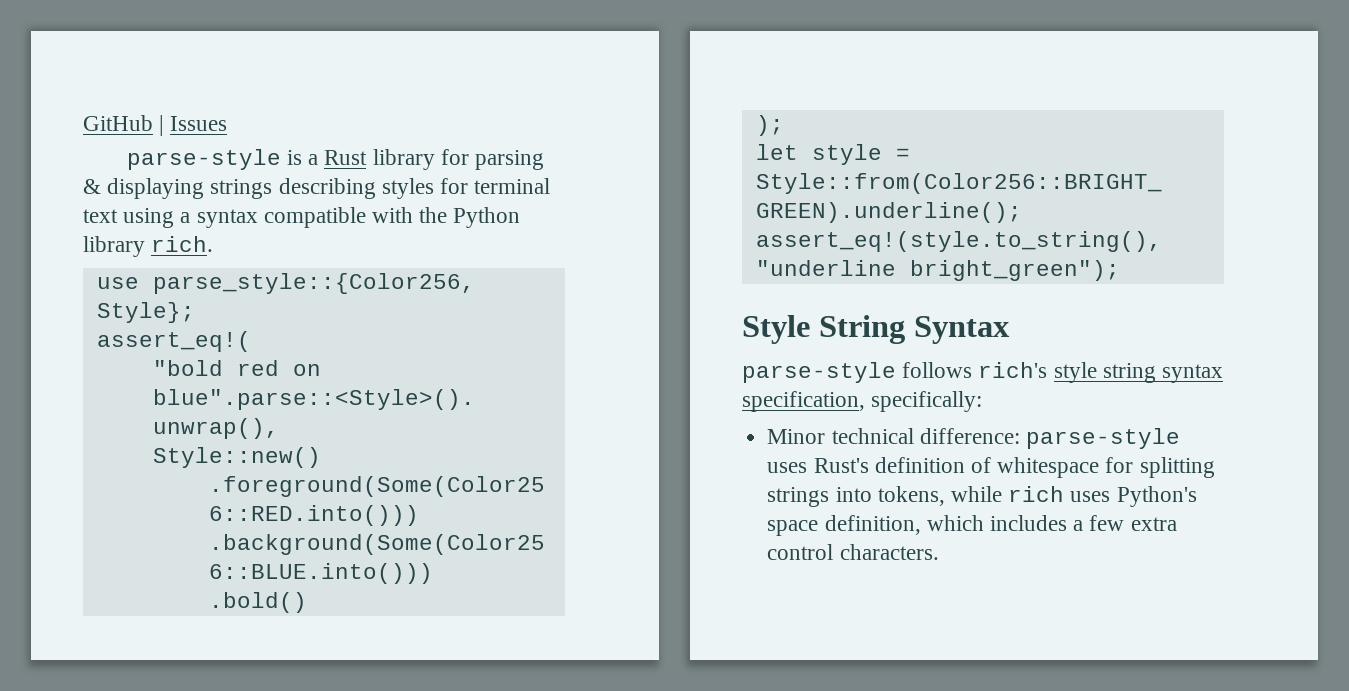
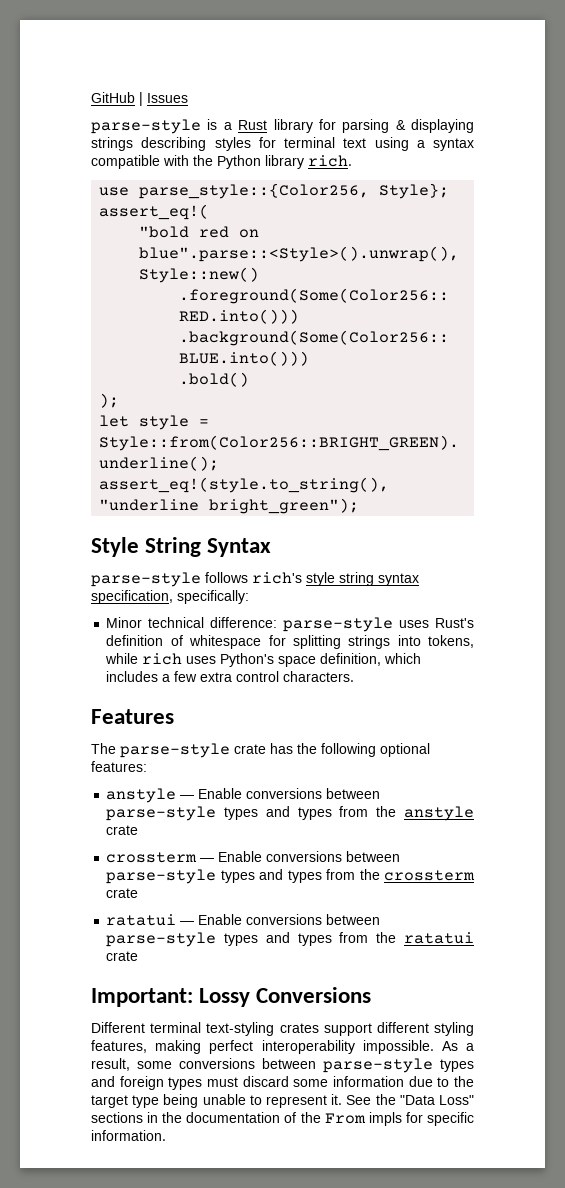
(939, 552) none -> [91,709,174,724] [91,743,430,758] [91,761,147,772] [106,788,381,803] [106,806,474,821] [106,825,139,835] [106,851,401,863] [106,869,475,884] [106,888,139,898] [106,914,381,926] [106,932,474,947] [106,951,139,961] [91,987,372,1007] [91,1022,474,1036] [91,1040,475,1054] [91,1058,474,1073] [91,1076,475,1090] [91,1094,474,1108] [91,1112,474,1126] [91,1130,166,1141] // Features // The parse-style crate has the following optional features: // anstyle — Enable conversions between parse-style types and types from the anstyle crate // crossterm — Enable conversions between parse-style types and types from the crossterm crate // ratatui — Enable conversions between parse-style types and types from the ratatui crate // Important: Lossy Conversions // Different terminal text-styling crates support different styling features, making perfect interoperability impossible. As a result, some conversions between parse-style types and foreign types must discard some information due to the target type being unable to represent it. See the "Data Loss" sections in the documentation of the From impls for specific information.

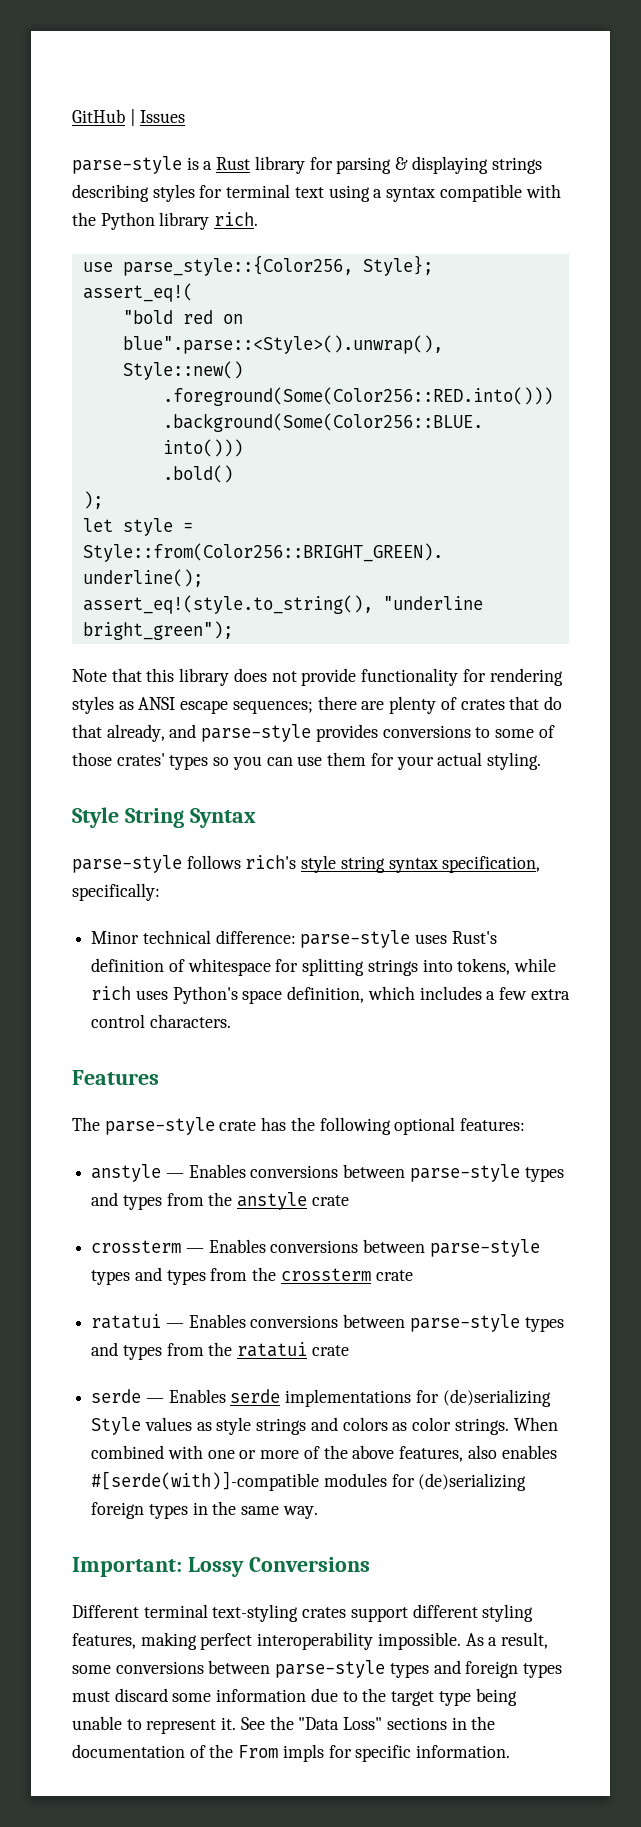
(360, 506) none -> [72,668,563,686] [72,696,562,714] [72,724,555,742] [72,752,541,770] // Note that this library does not provide functionality for rendering styles as ANSI escape sequences; there are plenty of crates that do that already, and parse-style provides conversions to some of those crates' types so you can use them for your actual styling.
[198,788,243,799] Enable -> [188,1164,246,1178] Enables
[218,851,263,862] Enable -> [208,1239,266,1253] Enables
[198,914,243,925] Enable -> [188,1314,246,1328] Enables
(139, 956) none -> [91,1389,551,1407] [91,1417,558,1435] [91,1445,557,1462] [91,1471,527,1491] [91,1501,318,1519] // serde — Enables serde implementations for (de)serializing Style values as style strings and colors as color strings. When combined with one or more of the above features, also enables #[serde(with)]-compatible modules for (de)serializing foreign types in the same way.

